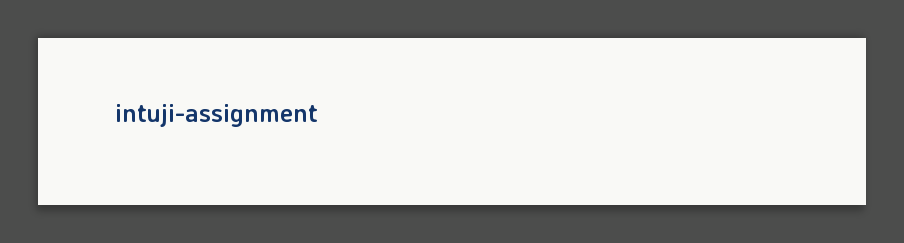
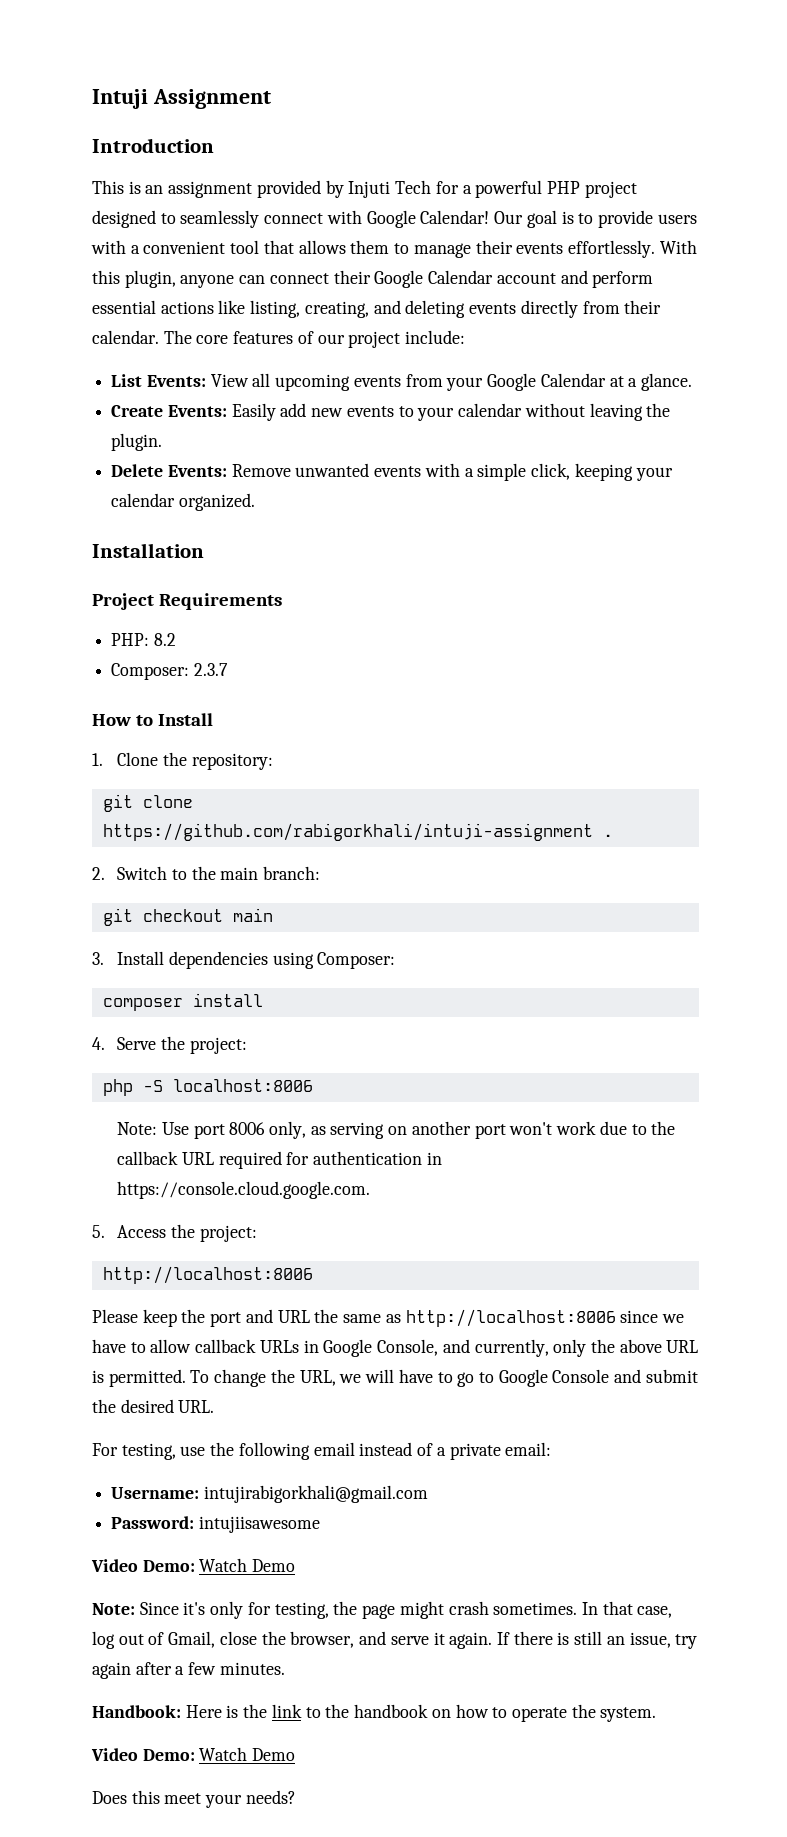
[115,104,318,127] intuji-assignment -> [92,89,271,109] [92,138,214,153] [92,180,637,198] [92,210,697,228] [91,240,697,258] [92,270,654,288] [92,300,662,318] [92,330,466,348] [111,373,692,391] [111,403,671,421] [111,433,163,451] [111,463,673,481] [111,493,255,511] [92,543,204,558] [92,593,283,610] [111,633,176,646] [111,663,228,680] [92,713,214,726] [92,752,273,770] [102,794,193,812] [102,823,613,841] [92,866,320,880] [102,908,273,926] [92,951,396,969] [102,993,263,1011] [92,1036,247,1054] [102,1079,313,1096] [117,1121,676,1139] [117,1151,442,1169] [117,1181,371,1199] [92,1224,257,1242] [102,1266,313,1284] [92,1309,684,1327] [92,1339,699,1357] [92,1369,698,1387] [92,1399,215,1413] [92,1442,552,1460] [111,1485,428,1503] [111,1516,320,1533] [91,1558,296,1572] [92,1601,673,1619] [92,1631,698,1649] [92,1662,285,1679] [92,1704,657,1722] [91,1747,296,1761] [92,1790,296,1808] Intuji Assignment // Introduction // This is an assignment provided by Injuti Tech for a powerful PHP project designed to seamlessly connect with Google Calendar! Our goal is to provide users with a convenient tool that allows them to manage their events effortlessly. With this plugin, anyone can connect their Google Calendar account and perform essential actions like listing, creating, and deleting events directly from their calendar. The core features of our project include: // List Events: View all upcoming events from your Google Calendar at a glance. // Create Events: Easily add new events to your calendar without leaving the plugin. // Delete Events: Remove unwanted events with a simple click, keeping your calendar organized. // Installation // Project Requirements // PHP: 8.2 // Composer: 2.3.7 // How to Install // 1. Clone the repository: // git clone https://github.com/rabigorkhali/intuji-assignment . // 2. Switch to the main branch: // git checkout main // 3. Install dependencies using Composer: // composer install // 4. Serve the project: // php -S localhost:8006 // Note: Use port 8006 only, as serving on another port won't work due to the callback URL required for authentication in https://console.cloud.google.com. // 5. Access the project: // http://localhost:8006 // Please keep the port and URL the same as http://localhost:8006 since we have to allow callback URLs in Google Console, and currently, only the above URL is permitted. To change the URL, we will have to go to Google Console and submit the desired URL. // For testing, use the following email instead of a private email: // Username: intujirabigorkhali@gmail.com // Password: intujiisawesome // Video Demo: Watch Demo // Note: Since it's only for testing, the page might crash sometimes. In that case, log out of Gmail, close the browser, and serve it again. If there is still an issue, try again after a few minutes. // Handbook: Here is the link to the handbook on how to operate the system. // Video Demo: Watch Demo // Does this meet your needs?

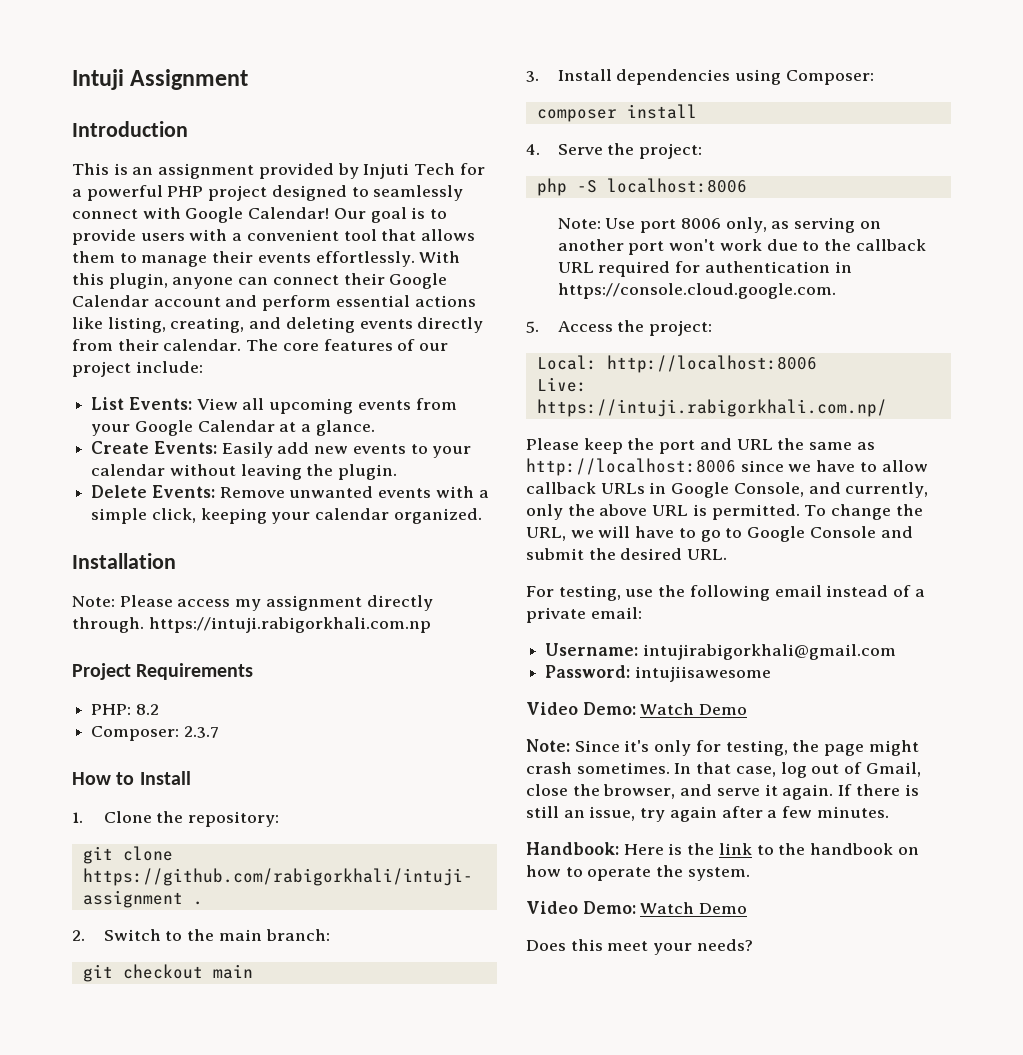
(204, 550) none -> [72,595,433,611] [72,617,431,633] // Note: Please access my assignment directly through. https://intuji.rabigorkhali.com.np
[102,1266,313,1284] http://localhost:8006 -> [536,355,817,373] [536,377,587,392] [536,399,887,417] Local: http://localhost:8006 // Live: https://intuji.rabigorkhali.com.np/

